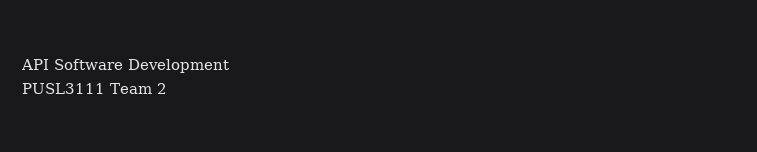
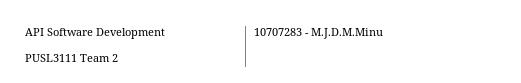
(167, 88) none -> [254,28,383,39] // 10707283 - M.J.D.M.Minu

